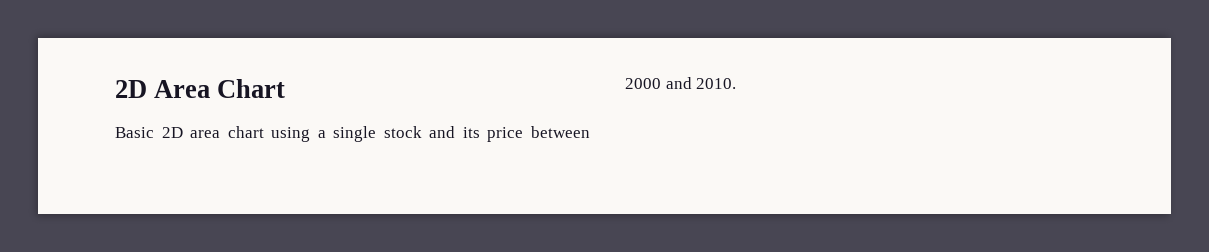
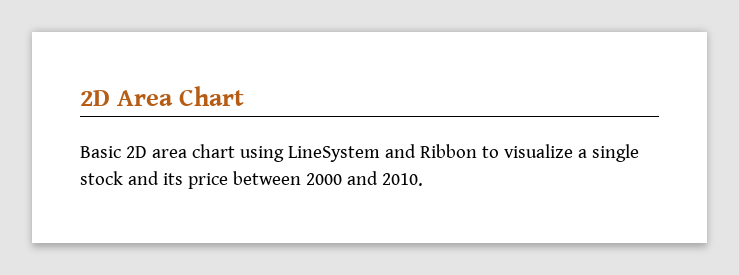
(311, 134) none -> [287,144,573,162] LineSystem and Ribbon to visualize

